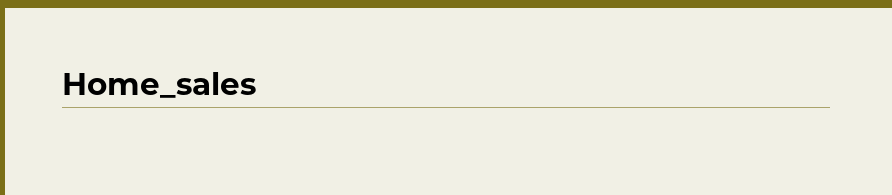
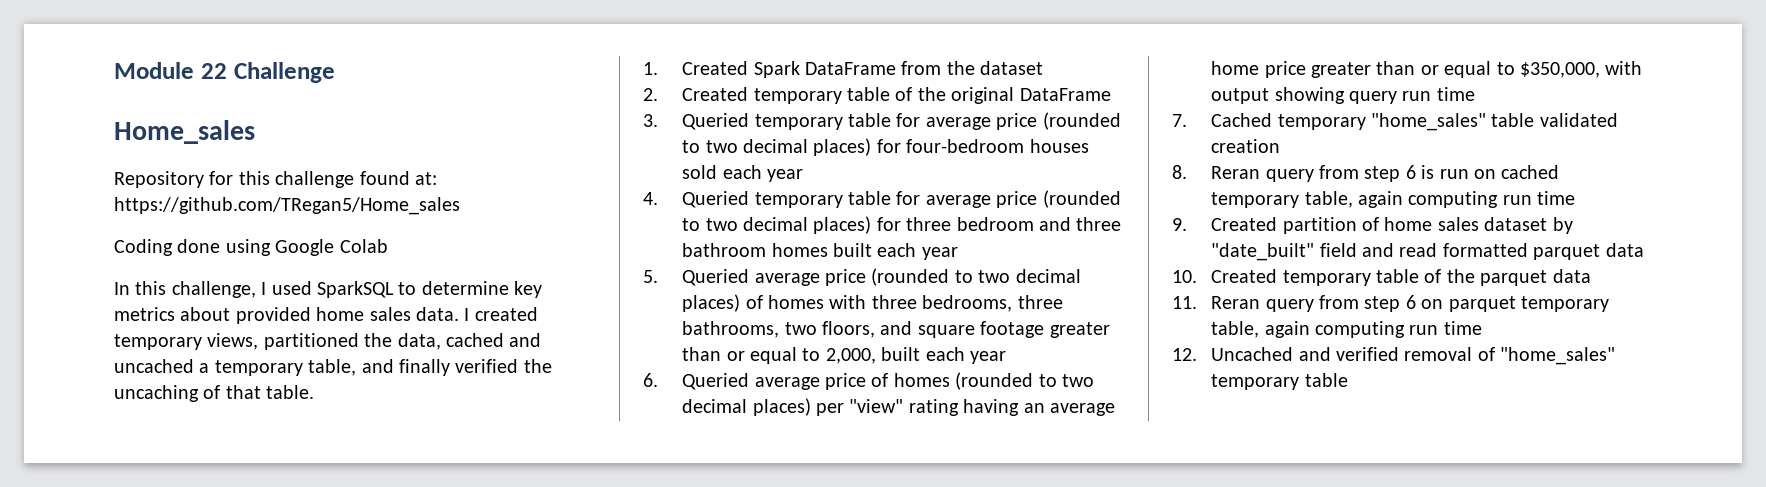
[62,72,256,98] Home_sales -> [114,62,335,83] [114,120,255,144] [114,171,437,188] [114,197,460,215] [114,239,388,256] [114,281,543,298] [114,307,538,324] [114,333,542,350] [114,359,552,376] [114,385,315,402] [643,61,1044,78] [643,87,1111,104] [643,112,1121,130] [682,138,1089,156] [682,165,804,182] [643,190,1121,208] [682,216,1122,234] [682,243,958,260] [643,268,1081,286] [682,294,1063,312] [682,321,1110,338] [682,347,1007,364] [643,372,1095,390] [682,398,1116,416] [1211,61,1643,78] [1211,87,1475,104] [1172,113,1618,131] [1211,139,1281,153] [1172,165,1560,182] [1211,191,1576,208] [1172,217,1573,234] [1211,243,1644,261] [1172,269,1591,286] [1172,295,1610,312] [1211,321,1482,338] [1172,347,1616,365] [1211,373,1348,390] Module 22 Challenge // Home_sales // Repository for this challenge found at: https://github.com/TRegan5/Home_sales // Coding done using Google Colab // In this challenge, I used SparkSQL to determine key metrics about provided home sales data. I created temporary views, partitioned the data, cached and uncached a temporary table, and finally verified the uncaching of that table. // 1. Created Spark DataFrame from the dataset // 2. Created temporary table of the original DataFrame // 3. Queried temporary table for average price (rounded to two decimal places) for four-bedroom houses sold each year // 4. Queried temporary table for average price (rounded to two decimal places) for three bedroom and three bathroom homes built each year // 5. Queried average price (rounded to two decimal places) of homes with three bedrooms, three bathrooms, two floors, and square footage greater than or equal to 2,000, built each year // 6. Queried average price of homes (rounded to two decimal places) per "view" rating having an average home price greater than or equal to $350,000, with output showing query run time // 7. Cached temporary "home_sales" table validated creation // 8. Reran query from step 6 is run on cached temporary table, again computing run time // 9. Created partition of home sales dataset by "date_built" field and read formatted parquet data // 10. Created temporary table of the parquet data // 11. Reran query from step 6 on parquet temporary table, again computing run time // 12. Uncached and verified removal of "home_sales" temporary table

